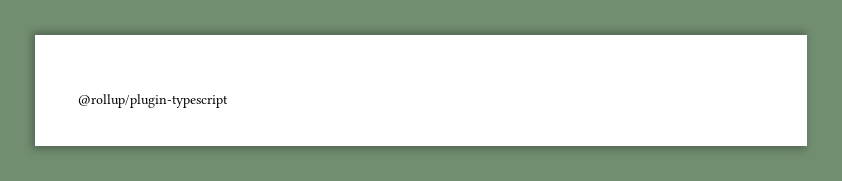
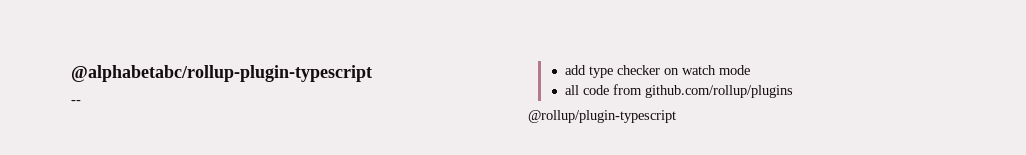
(78, 101) none -> [71,65,372,82] [71,100,81,104] [564,65,750,78] [564,84,793,98] @alphabetabc/rollup-plugin-typescript // -- // add type checker on watch mode // all code from github.com/rollup/plugins //

